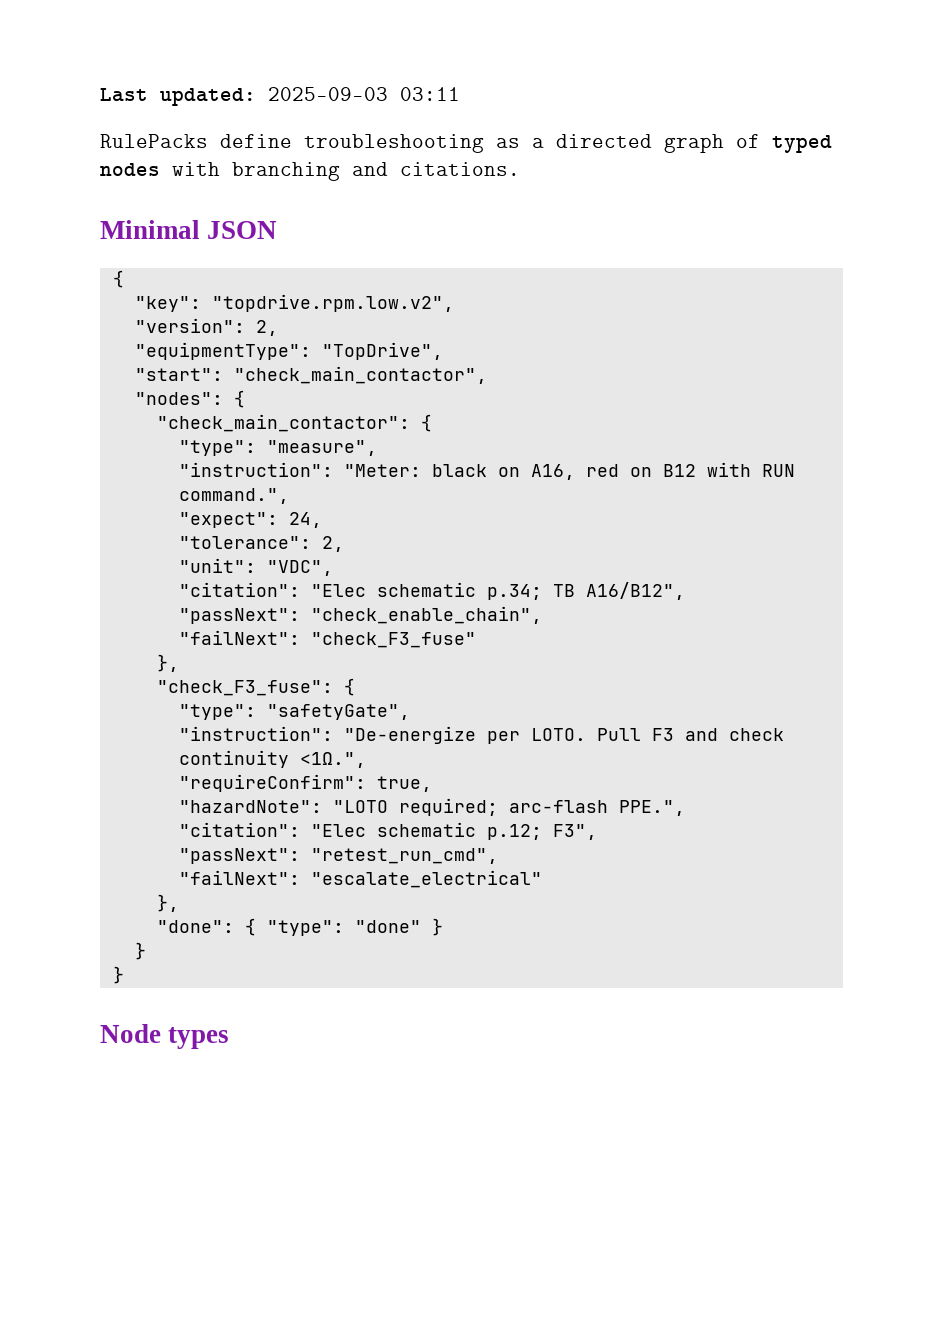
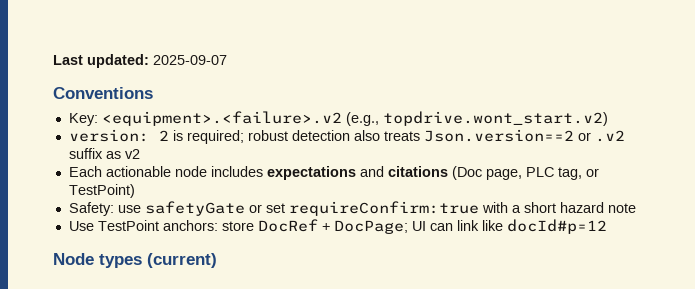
[268,87,460,101] [100,134,832,153] [100,162,520,181] [100,220,278,239] [112,270,124,288] [134,294,454,312] [134,318,278,336] [134,342,443,360] [134,366,487,384] [134,390,245,408] [156,414,432,432] [178,440,377,456] [178,462,795,480] [178,488,289,504] [178,512,322,528] [178,536,344,552] [178,558,333,576] [178,582,685,600] [178,606,542,624] [178,630,476,648] [156,654,179,672] [156,678,355,696] [178,704,410,720] [178,726,784,744] [178,750,366,768] [178,774,432,792] [178,798,685,816] [178,822,597,840] [178,848,498,864] [178,870,542,888] [156,894,179,912] [156,918,443,936] [134,942,146,960] [112,966,124,984] 2025-09-03 03:11 // RulePacks define troubleshooting as a directed graph of typed nodes with branching and citations. // Minimal JSON // { // "key": "topdrive.rpm.low.v2", // "version": 2, // "equipmentType": "TopDrive", // "start": "check_main_contactor", // "nodes": { // "check_main_contactor": { // "type": "measure", // "instruction": "Meter: black on A16, red on B12 with RUN command.", // "expect": 24, // "tolerance": 2, // "unit": "VDC", // "citation": "Elec schematic p.34; TB A16/B12", // "passNext": "check_enable_chain", // "failNext": "check_F3_fuse" // }, // "check_F3_fuse": { // "type": "safetyGate", // "instruction": "De-energize per LOTO. Pull F3 and check continuity <1Ω.", // "requireConfirm": true, // "hazardNote": "LOTO required; arc-flash PPE.", // "citation": "Elec schematic p.12; F3", // "passNext": "retest_run_cmd", // "failNext": "escalate_electrical" // }, // "done": { "type": "done" } // } // } -> [153,55,227,65] [53,87,153,99] [68,111,608,126] [68,129,625,144] [68,148,140,159] [68,166,599,180] [68,184,135,198] [68,201,636,216] [68,219,607,234] 2025-09-07 // Conventions // Key: <equipment>.<failure>.v2 (e.g., topdrive.wont_start.v2) // version: 2 is required; robust detection also treats Json.version==2 or .v2 suffix as v2 // Each actionable node includes expectations and citations (Doc page, PLC tag, or TestPoint) // Safety: use safetyGate or set requireConfirm:true with a short hazard note // Use TestPoint anchors: store DocRef + DocPage; UI can link like docId#p=12
(230, 1038) none -> [147,253,217,268] (current)

